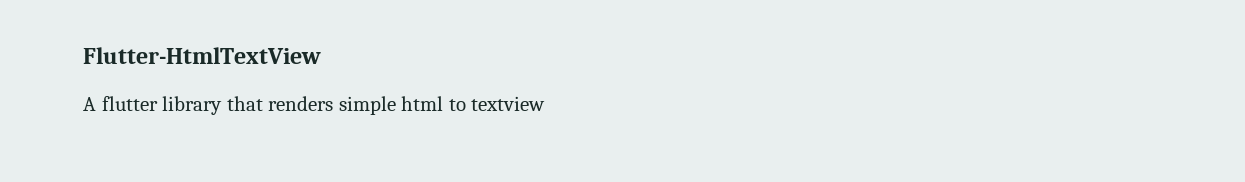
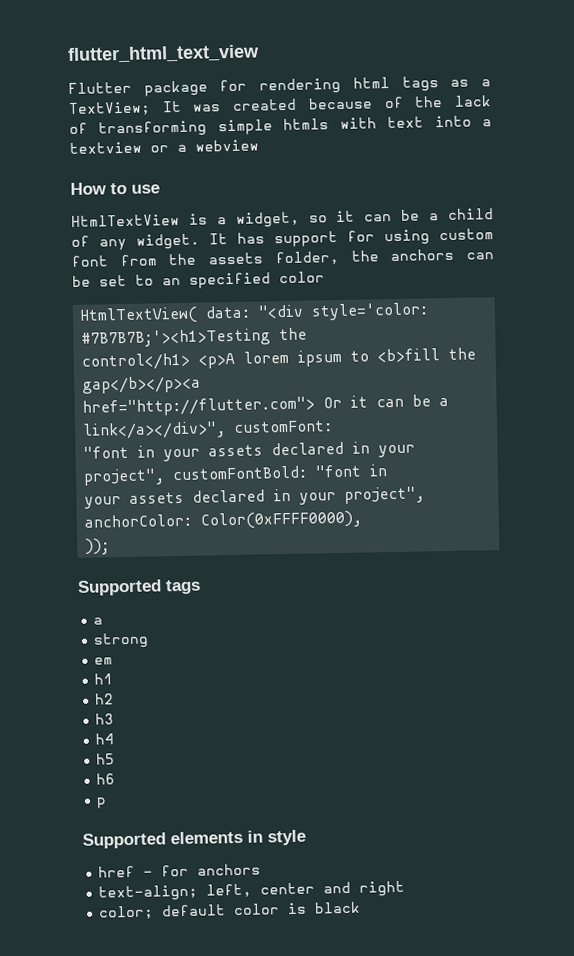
[83,47,321,64] [83,96,546,115] Flutter-HtmlTextView // A flutter library that renders simple html to textview -> [67,44,260,64] [68,76,492,97] [68,95,493,117] [69,115,493,138] [69,139,259,154] [70,182,160,195] [71,208,495,228] [71,228,494,251] [71,248,495,267] [72,271,325,289] [80,302,430,325] [81,327,308,348] [81,347,477,371] [82,375,202,394] [82,394,450,417] [82,420,334,440] [83,441,416,462] [83,464,388,486] [84,486,426,509] [84,510,363,530] [85,538,111,555] [77,579,201,596] [93,617,104,625] [93,632,150,649] [94,657,114,665] [94,673,114,685] [94,693,115,705] [95,713,115,725] [95,733,115,745] [96,753,116,765] [96,773,116,785] [96,797,108,809] [82,829,306,849] [98,863,262,878] [98,880,406,902] [98,901,362,920] flutter_html_text_view // Flutter package for rendering html tags as a TextView; It was created because of the lack of transforming simple htmls with text into a textview or a webview // How to use // HtmlTextView is a widget, so it can be a child of any widget. It has support for using custom font from the assets folder, the anchors can be set to an specified color // HtmlTextView( data: "<div style='color: #7B7B7B;'><h1>Testing the // control</h1> <p>A lorem ipsum to <b>fill the gap</b></p><a // href="http://flutter.com"> Or it can be a link</a></div>", customFont: // "font in your assets declared in your project", customFontBold: "font in // your assets declared in your project", anchorColor: Color(0xFFFF0000), // )); // Supported tags // a // strong // em // h1 // h2 // h3 // h4 // h5 // h6 // p // Supported elements in style // href - for anchors // text-align; left, center and right // color; default color is black

